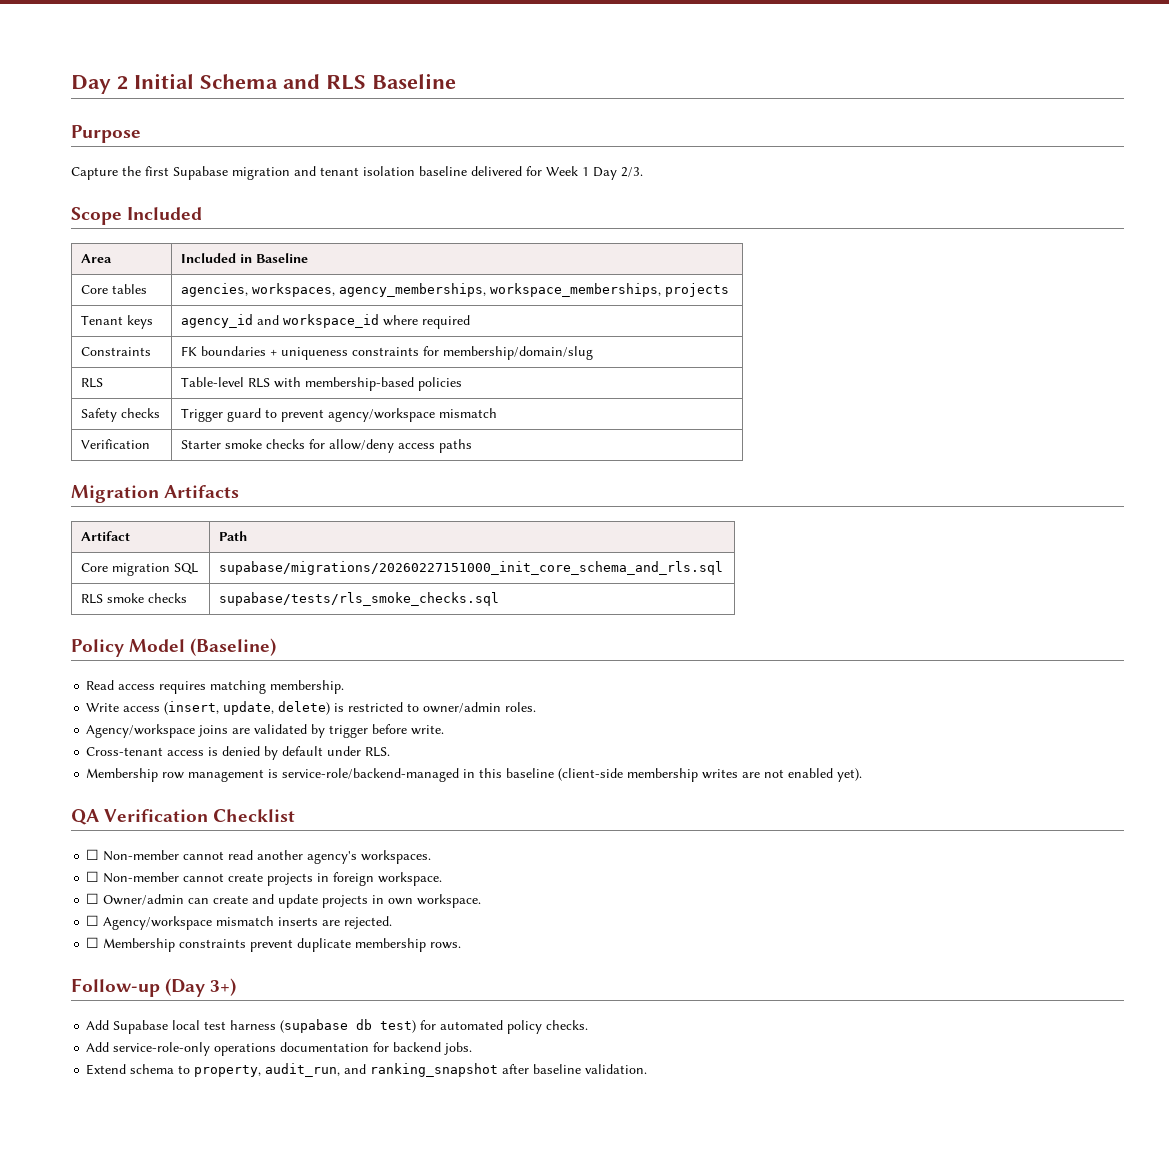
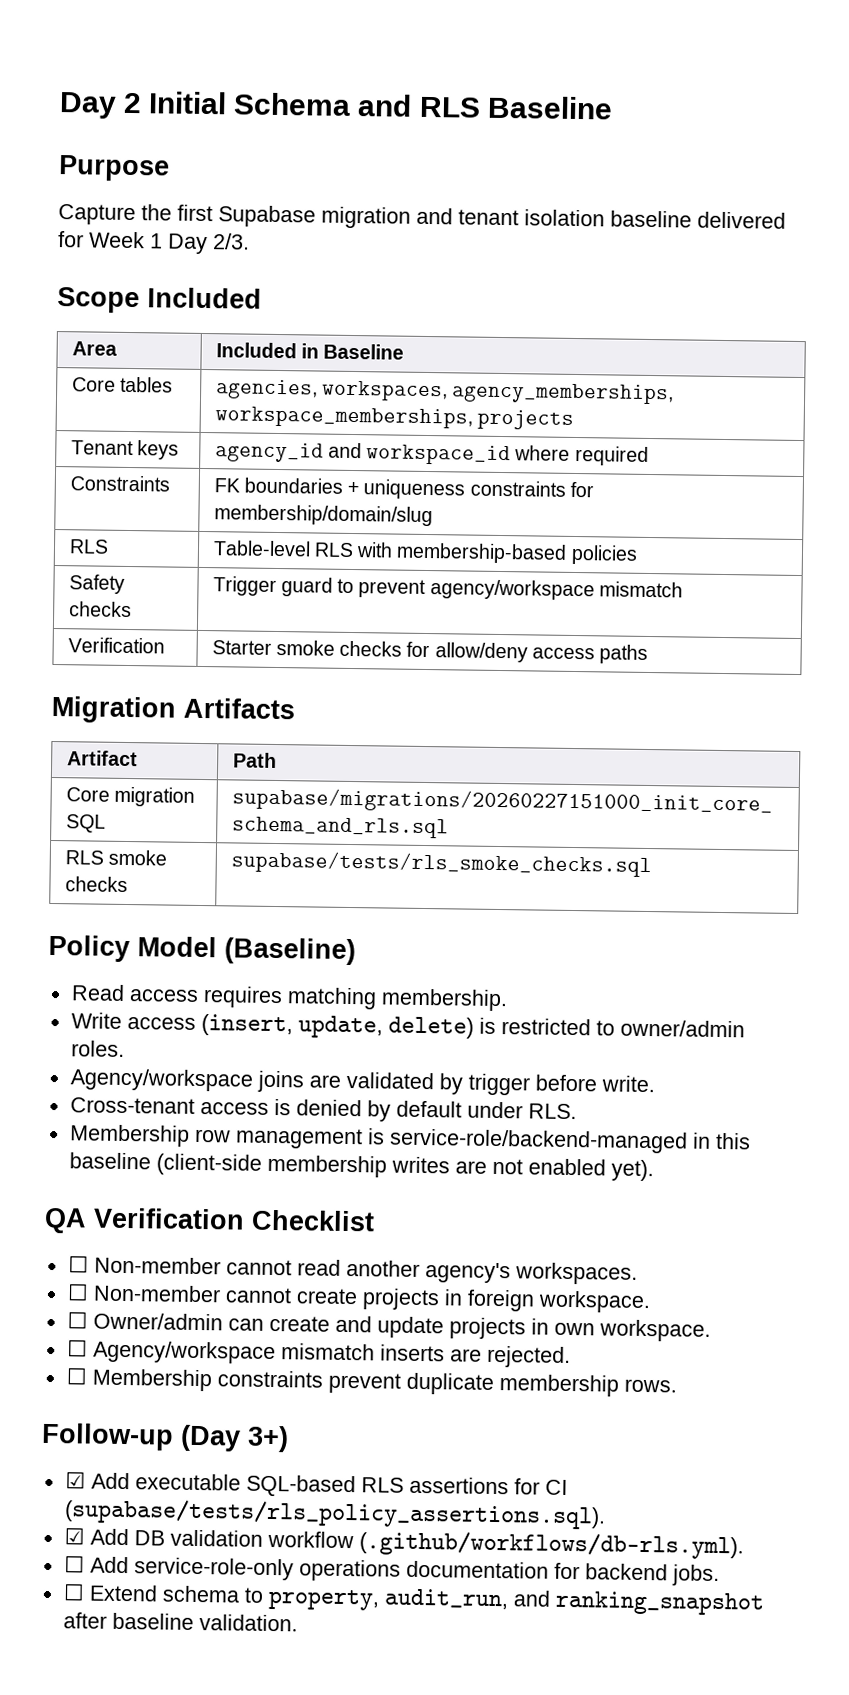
[86,1019,589,1034] Add Supabase local test harness (supabase db test) for automated policy checks. // -> [64,1471,568,1498] [63,1498,606,1530] [63,1527,744,1560] [63,1555,85,1573] ☑ Add executable SQL-based RLS assertions for CI (supabase/tests/rls_policy_assertions.sql). // ☑ Add DB validation workflow (.github/workflows/db-rls.yml). // ☐
(473, 1048) none -> [62,1583,85,1601] ☐

